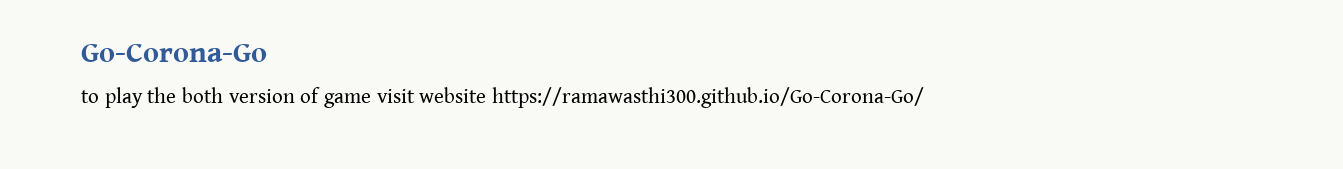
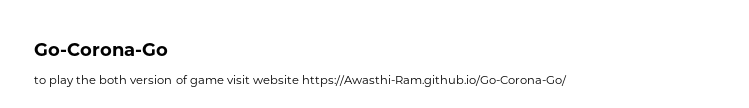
[492,87,925,108] https://ramawasthi300.github.io/Go-Corona-Go/ -> [301,75,567,87] https://Awasthi-Ram.github.io/Go-Corona-Go/

